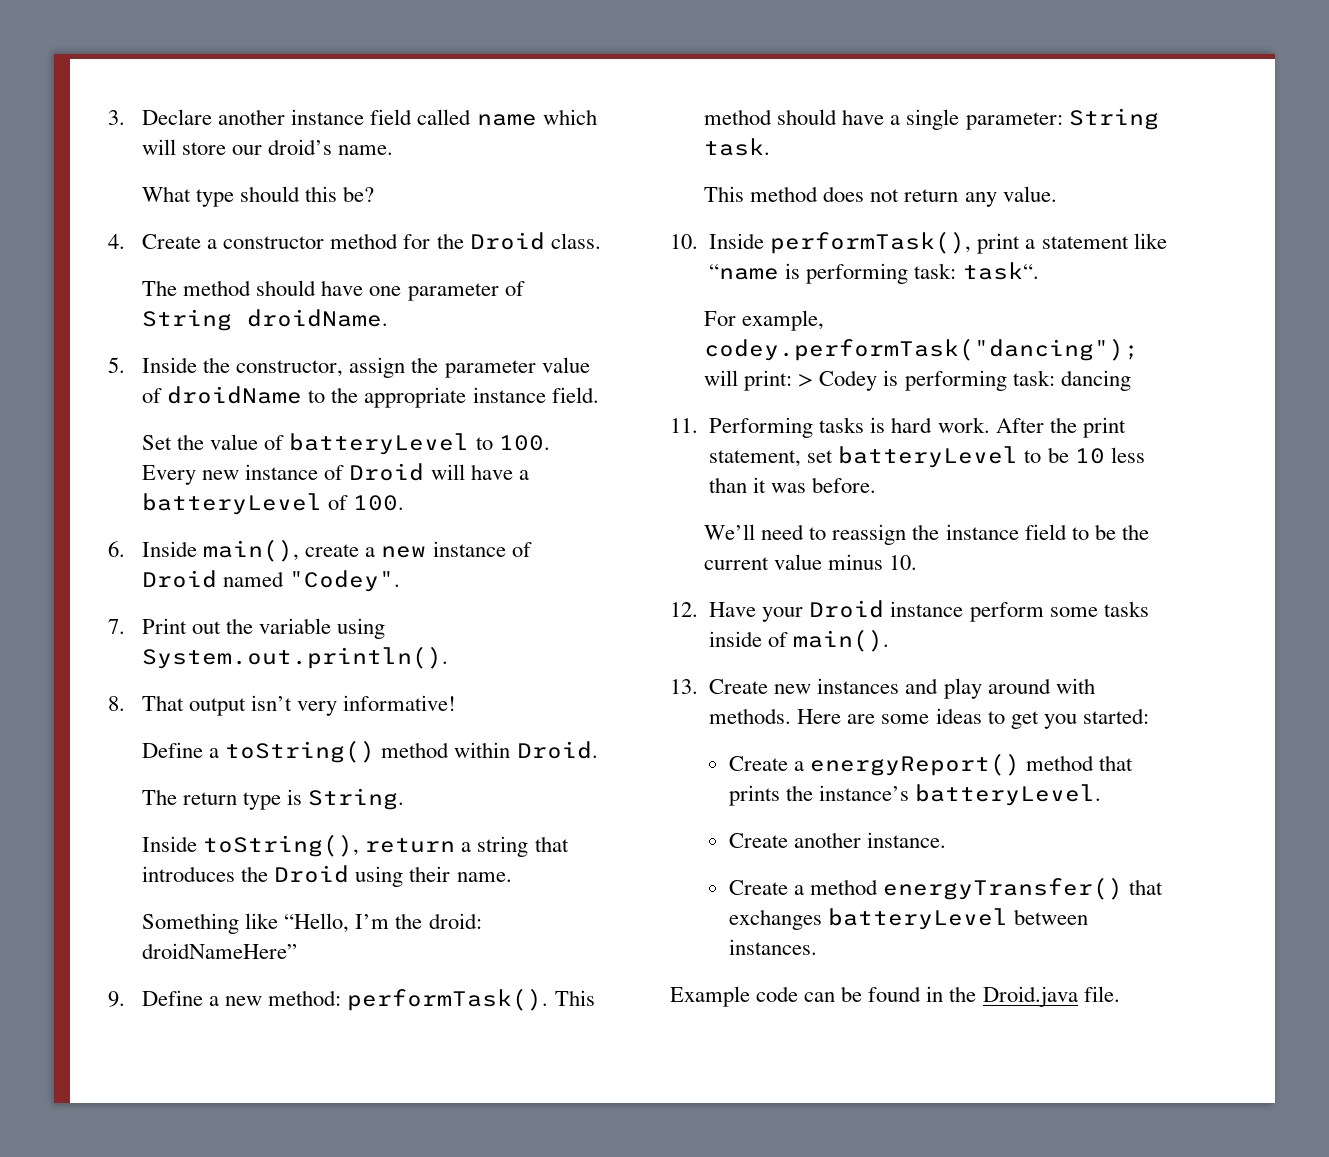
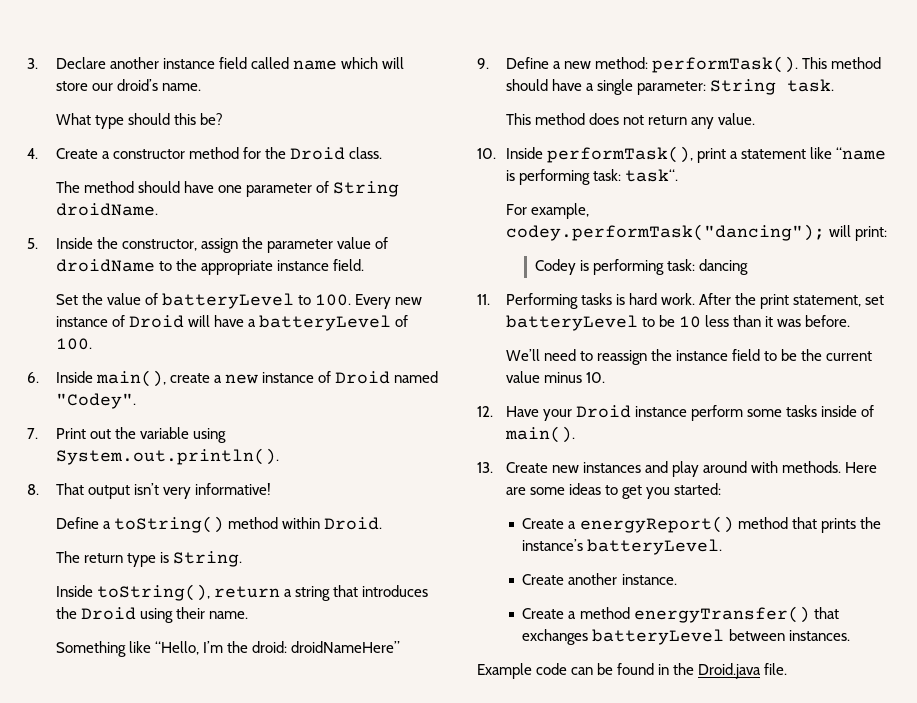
[798,373,814,387] > -> (888, 233) //

